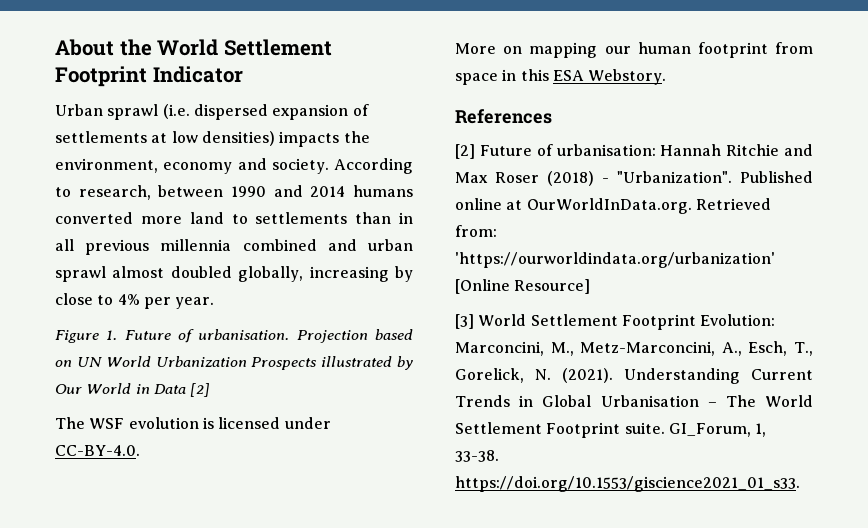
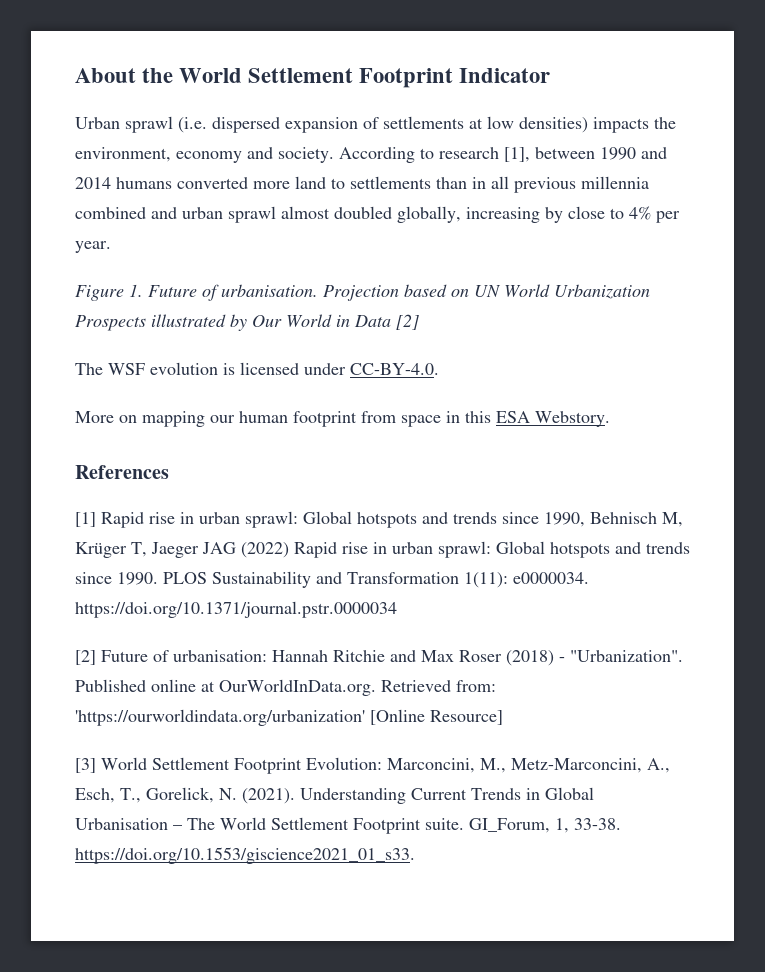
[78,185,151,200] research, -> [439,147,530,162] research [1],
(552, 116) none -> [75,511,683,528] [75,541,690,558] [75,571,589,588] [75,601,397,618] // [1] Rapid rise in urban sprawl: Global hotspots and trends since 1990, Behnisch M, Krüger T, Jaeger JAG (2022) Rapid rise in urban sprawl: Global hotspots and trends since 1990. PLOS Sustainability and Transformation 1(11): e0000034. https://doi.org/10.1371/journal.pstr.0000034

